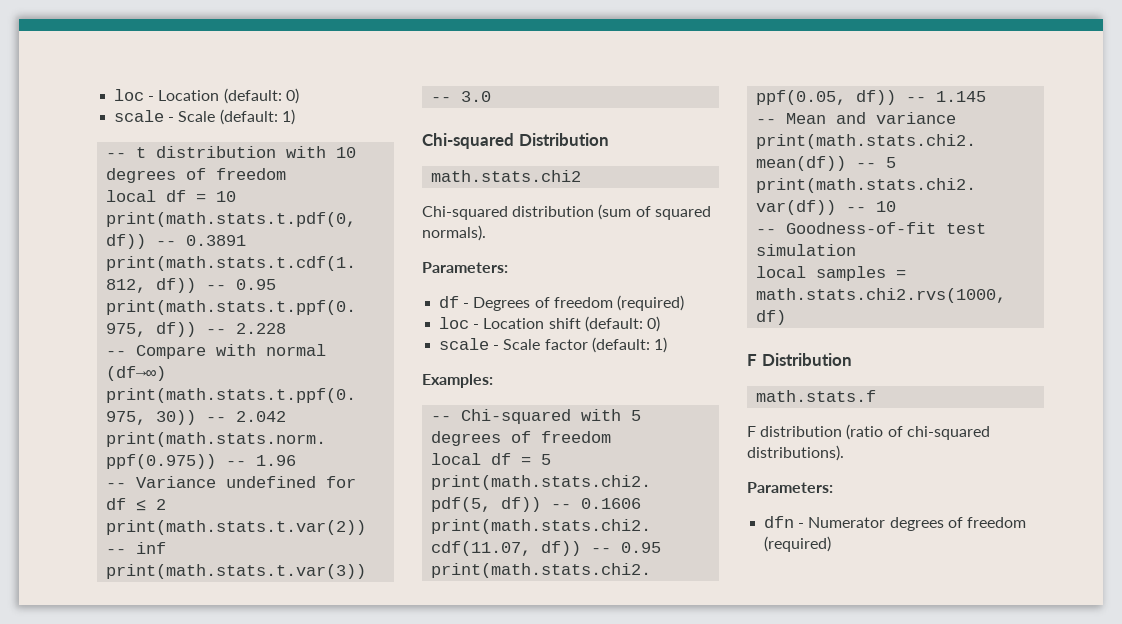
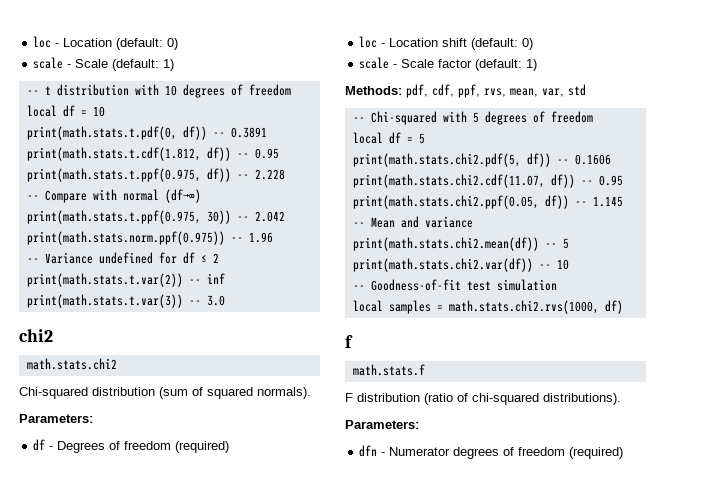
[422,133,609,149] Chi-squared Distribution -> [19,329,53,342] chi2
[422,374,493,388] Examples: -> [345,84,586,98] Methods: pdf, cdf, ppf, rvs, mean, var, std
[747,353,852,366] F Distribution -> [345,335,353,348] f

